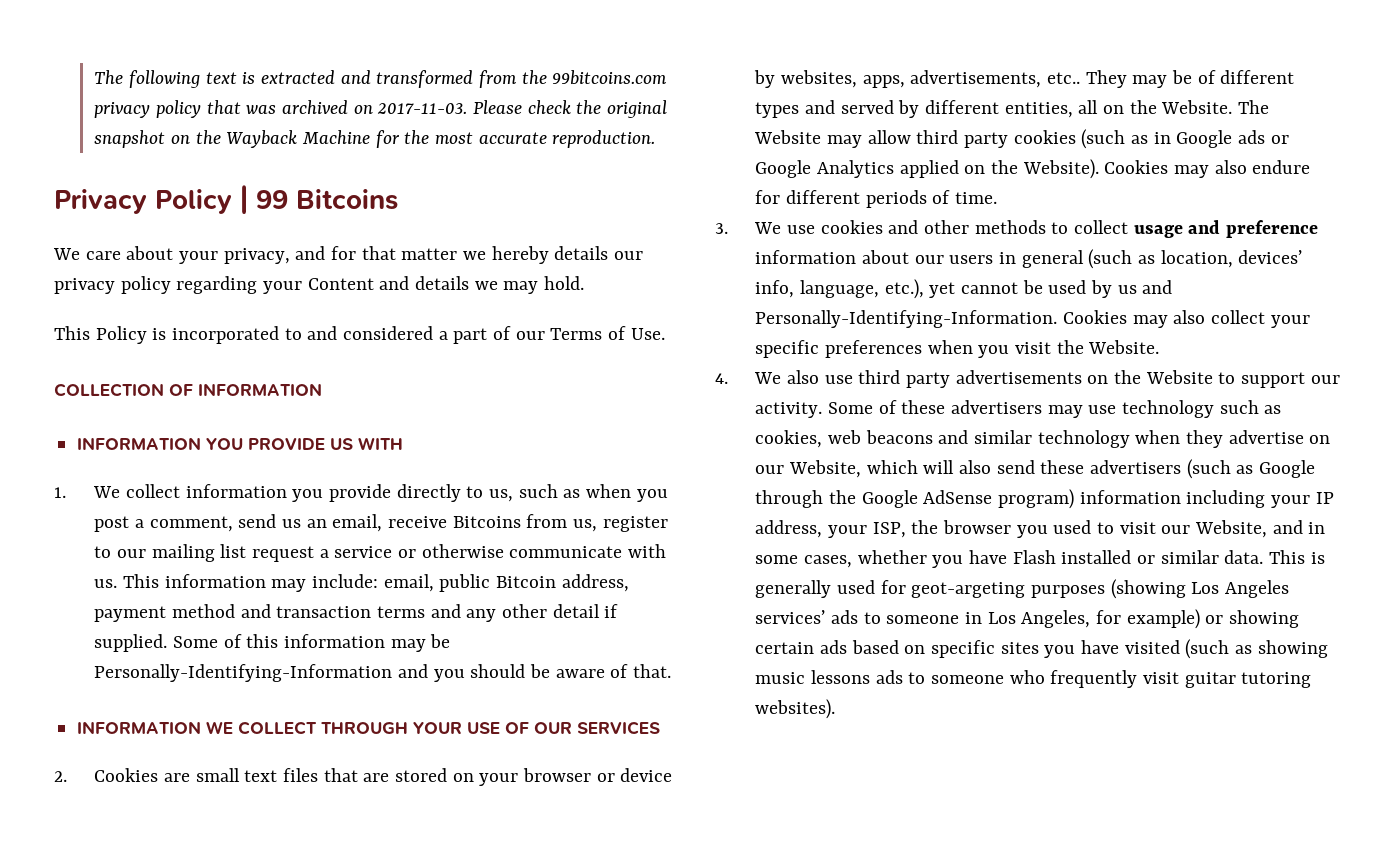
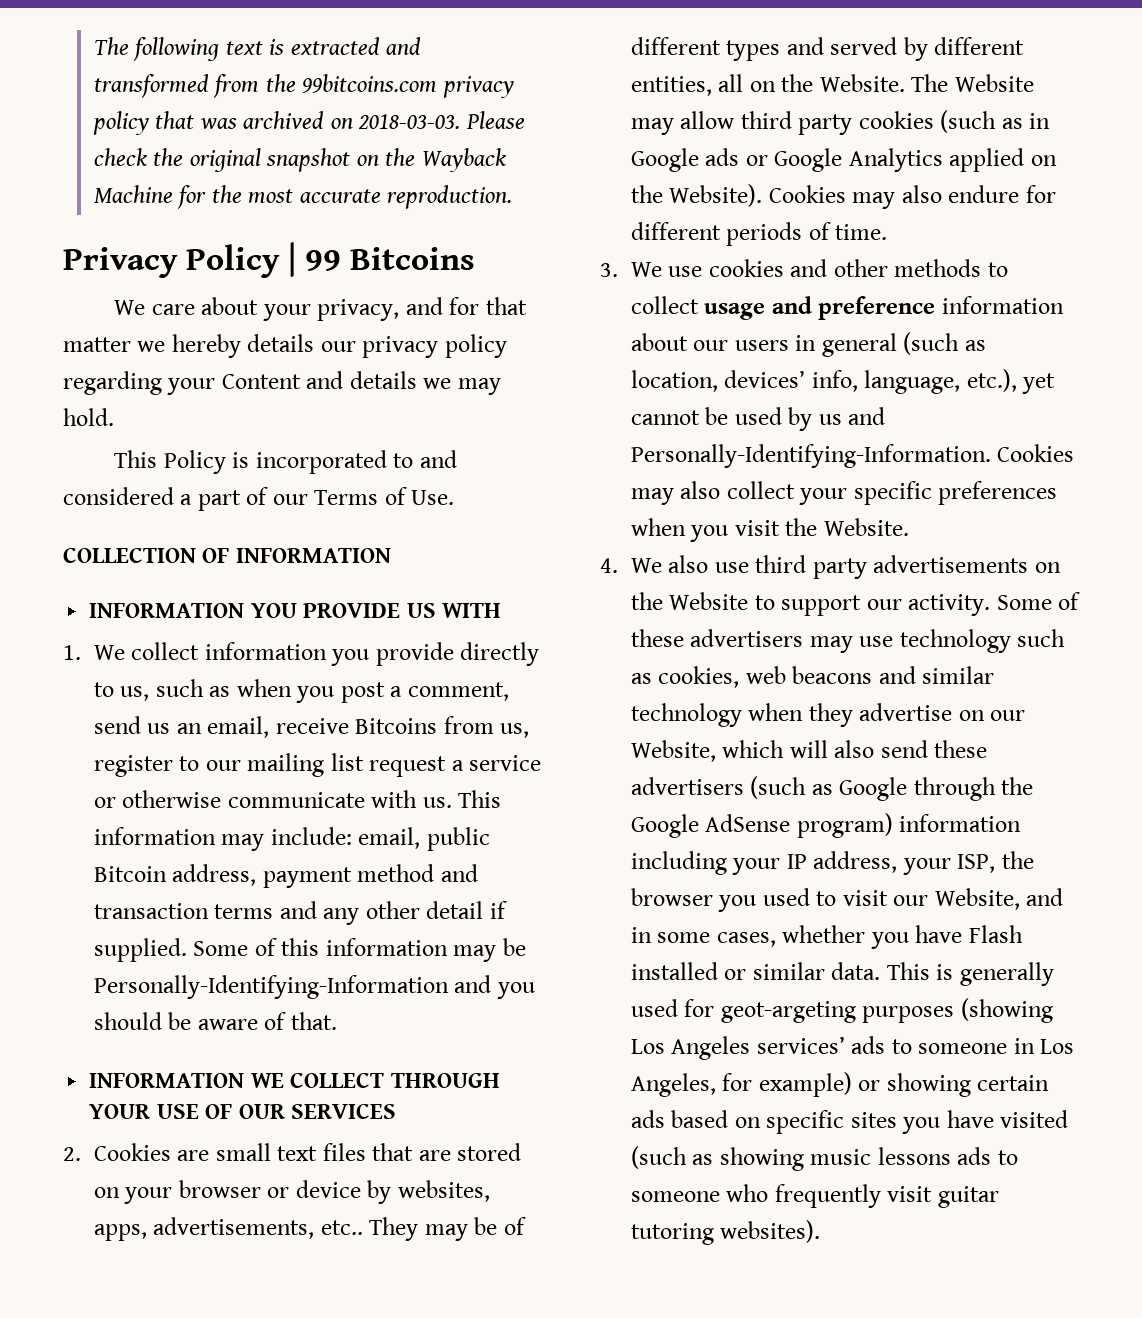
[377,103,468,114] 2017-11-03. -> [358,114,461,129] 2018-03-03.

